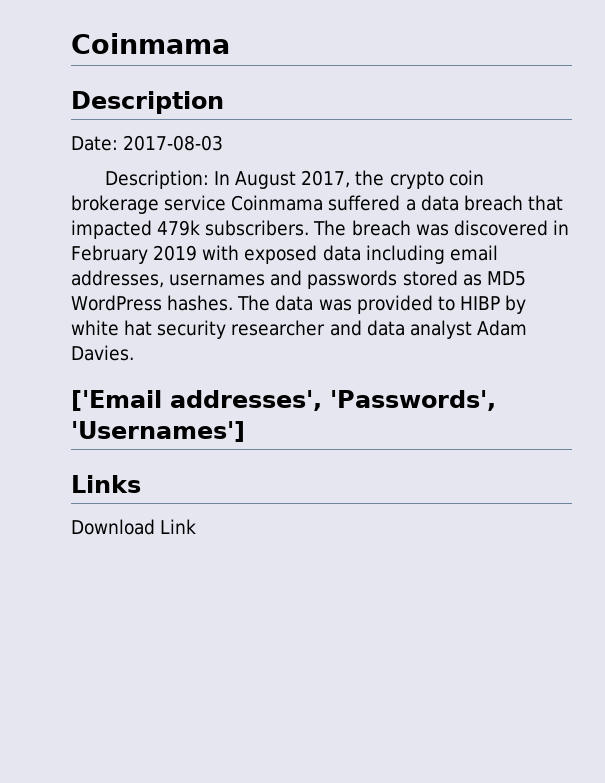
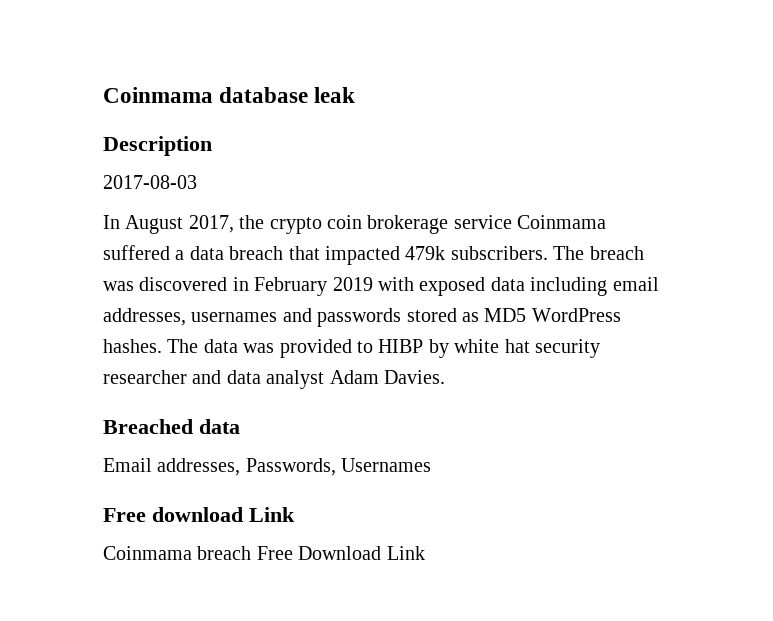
[71,33,230,54] Coinmama -> [103,87,356,103] Coinmama database leak
[71,136,118,151] Date: -> (212, 146) none
[104,170,209,189] Description: -> (197, 182) none
[71,390,496,411] [71,421,245,442] [71,475,141,493] ['Email addresses', 'Passwords', 'Usernames'] // Links // -> [103,419,240,434] [103,458,432,476] [103,507,295,522] [103,546,293,560] Breached data // Email addresses, Passwords, Usernames // Free download Link // Coinmama breach Free

